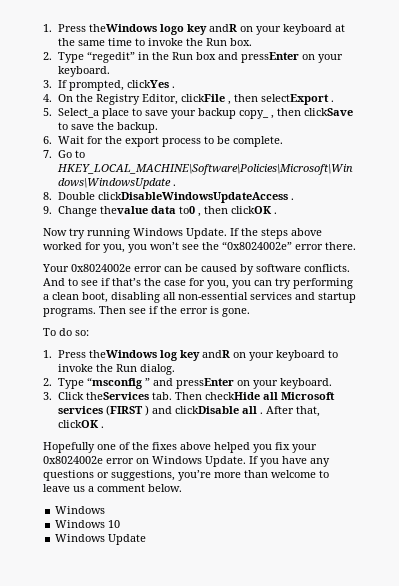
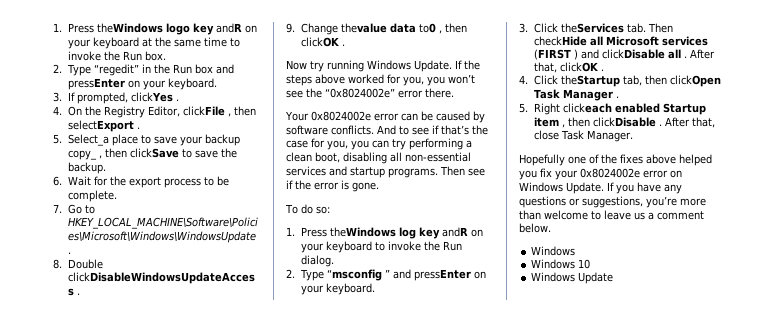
(104, 427) none -> [519,75,721,87] [533,89,620,101] [519,103,706,115] [533,117,715,128] [533,130,634,142] // 4. Click theStartup tab, then clickOpen Task Manager . // 5. Right clickeach enabled Startup item , then clickDisable . After that, close Task Manager.

